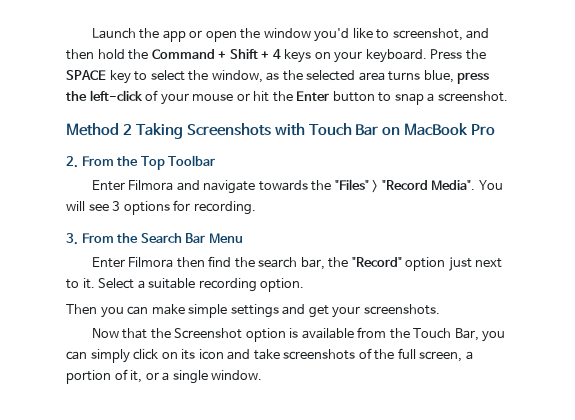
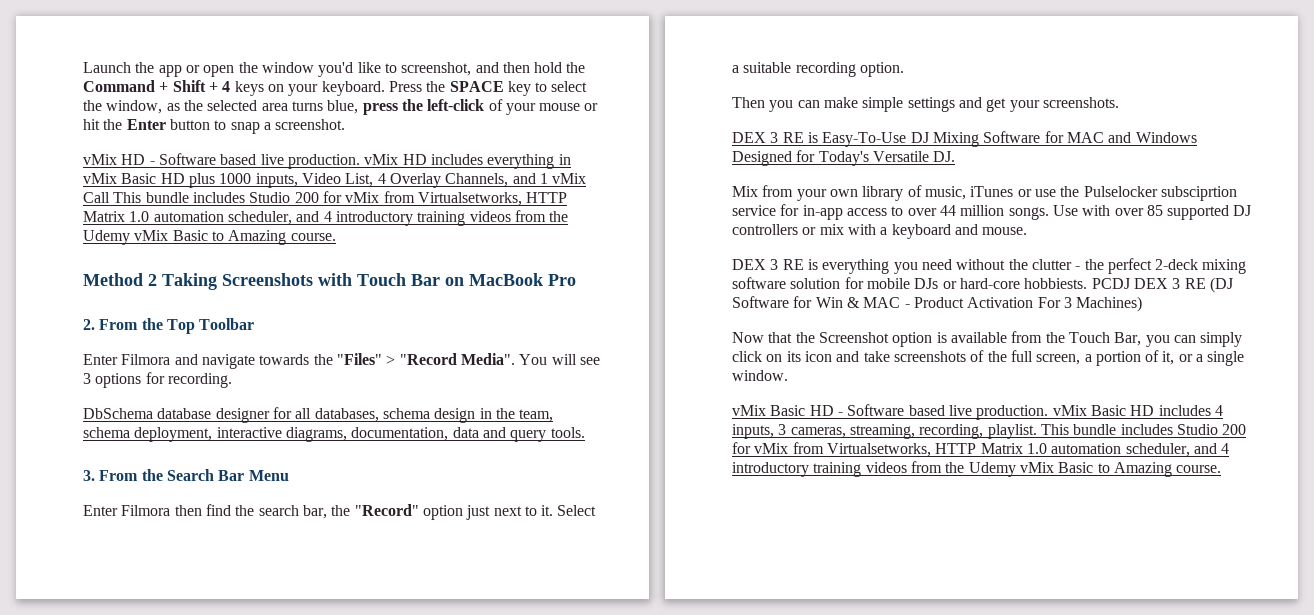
(508, 96) none -> [83,153,571,169] [83,173,587,188] [83,191,568,206] [83,210,569,226] [83,230,336,245] // vMix HD - Software based live production. vMix HD includes everything in vMix Basic HD plus 1000 inputs, Video List, 4 Overlay Channels, and 1 vMix Call This bundle includes Studio 200 for vMix from Virtualsetworks, HTTP Matrix 1.0 automation scheduler, and 4 introductory training videos from the Udemy vMix Basic to Amazing course.
(256, 208) none -> [83,407,554,423] [83,427,585,442] // DbSchema database designer for all databases, schema design in the team, schema deployment, interactive diagrams, documentation, data and query tools.
(440, 309) none -> [732,131,1197,147] [732,150,956,166] [732,185,1237,201] [732,204,1252,220] [732,224,1028,239] [732,258,1247,274] [732,277,1233,293] [732,296,1143,312] // DEX 3 RE is Easy-To-Use DJ Mixing Software for MAC and Windows Designed for Today's Versatile DJ. // Mix from your own library of music, iTunes or use the Pulselocker subsciprtion service for in-app access to over 44 million songs. Use with over 85 supported DJ controllers or mix with a keyboard and mouse. // DEX 3 RE is everything you need without the clutter - the perfect 2-deck mixing software solution for mobile DJs or hard-core hobbiests. PCDJ DEX 3 RE (DJ Software for Win & MAC - Product Activation For 3 Machines)
(263, 375) none -> [732,404,1223,420] [732,424,1247,439] [732,442,1230,457] [732,461,1222,477] // vMix Basic HD - Software based live production. vMix Basic HD includes 4 inputs, 3 cameras, streaming, recording, playlist. This bundle includes Studio 200 for vMix from Virtualsetworks, HTTP Matrix 1.0 automation scheduler, and 4 introductory training videos from the Udemy vMix Basic to Amazing course.

